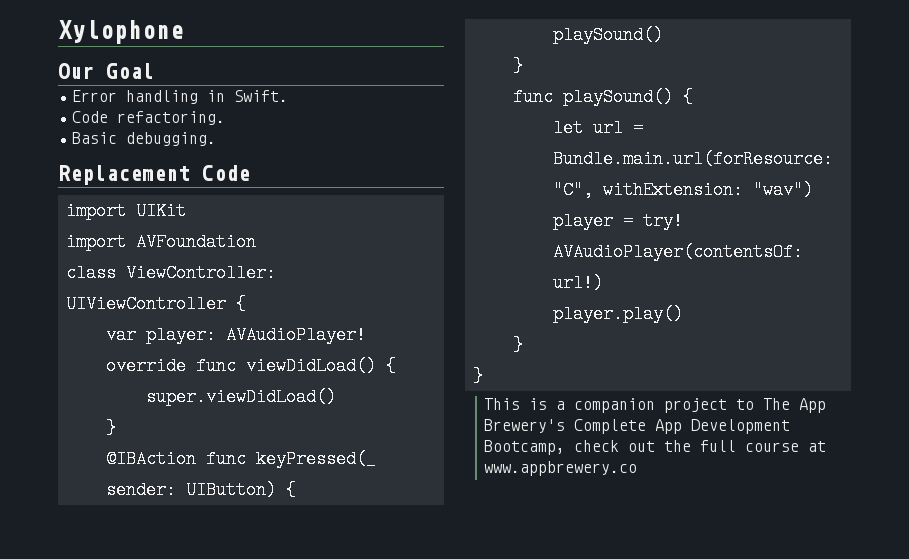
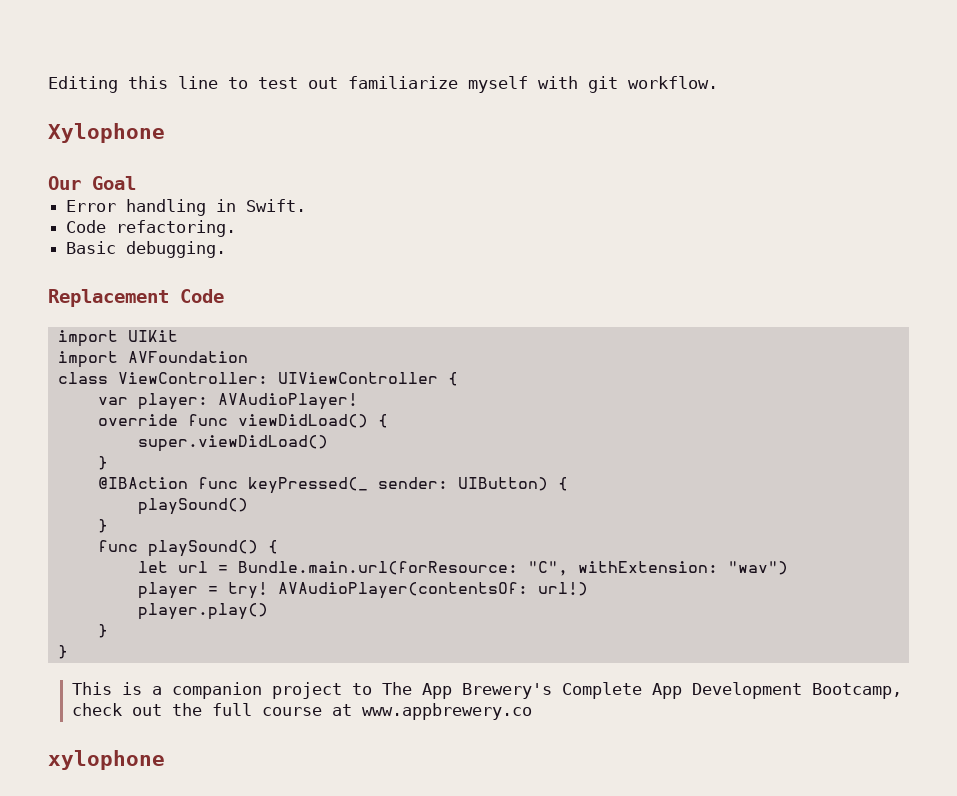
(58, 32) none -> [48,76,718,93] Editing this line to test out familiarize myself with git workflow. //
(638, 468) none -> [48,750,165,770] // xylophone

